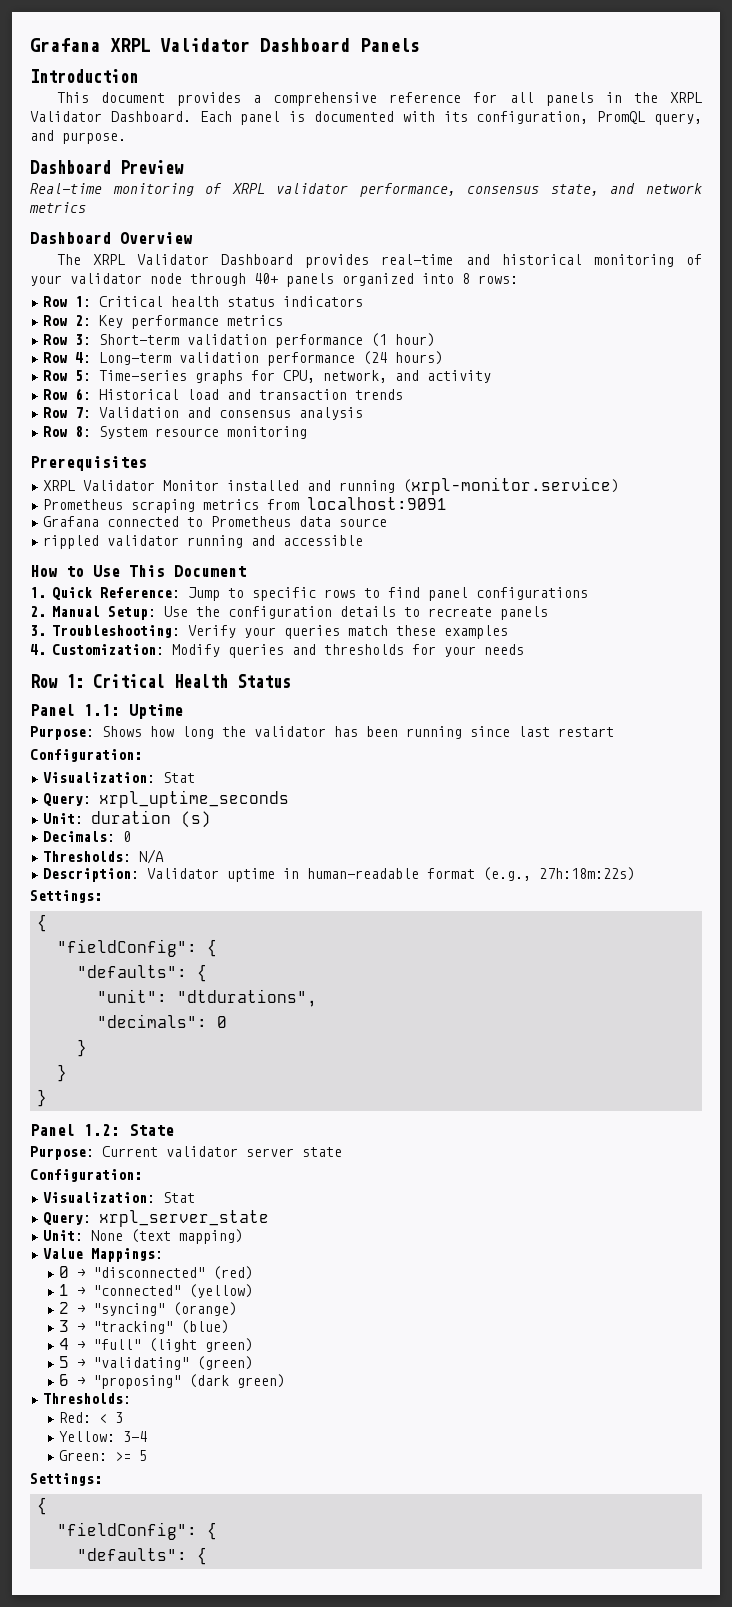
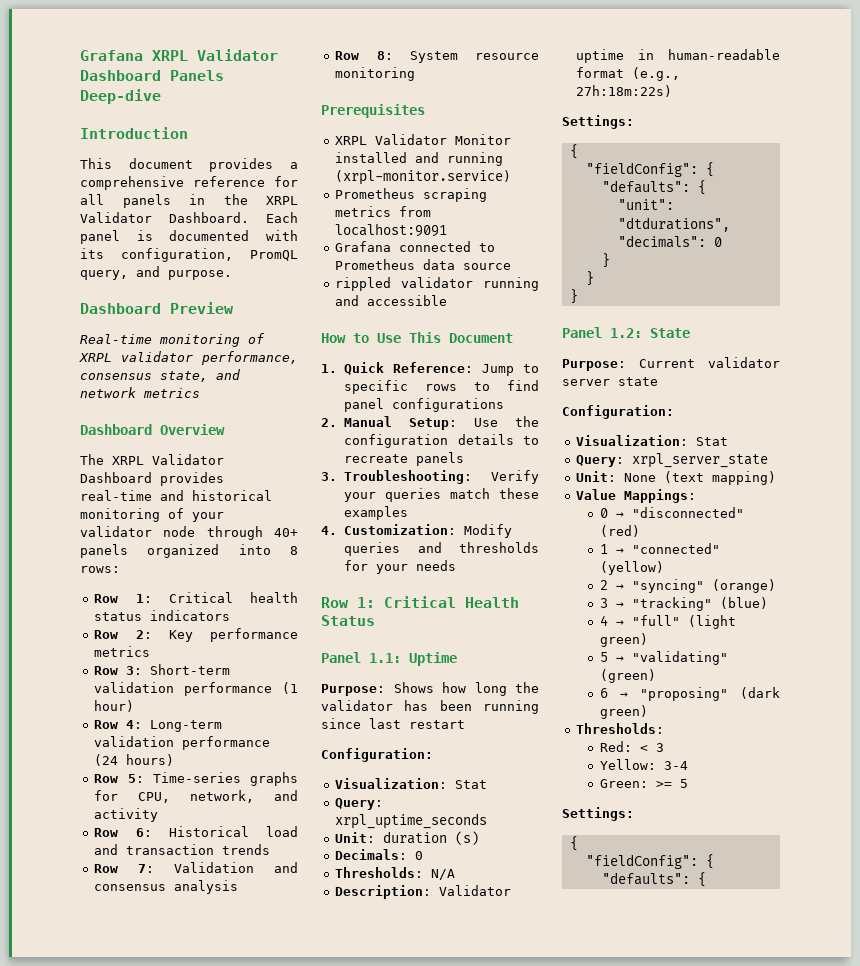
(420, 45) none -> [80,89,161,104] Deep-dive

